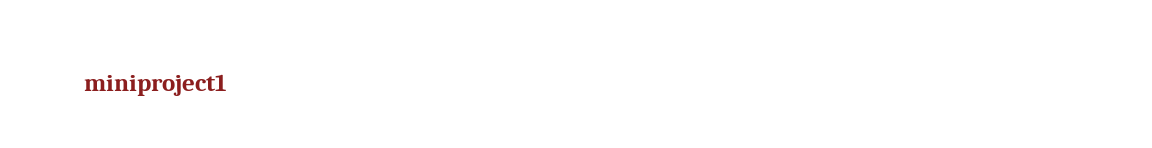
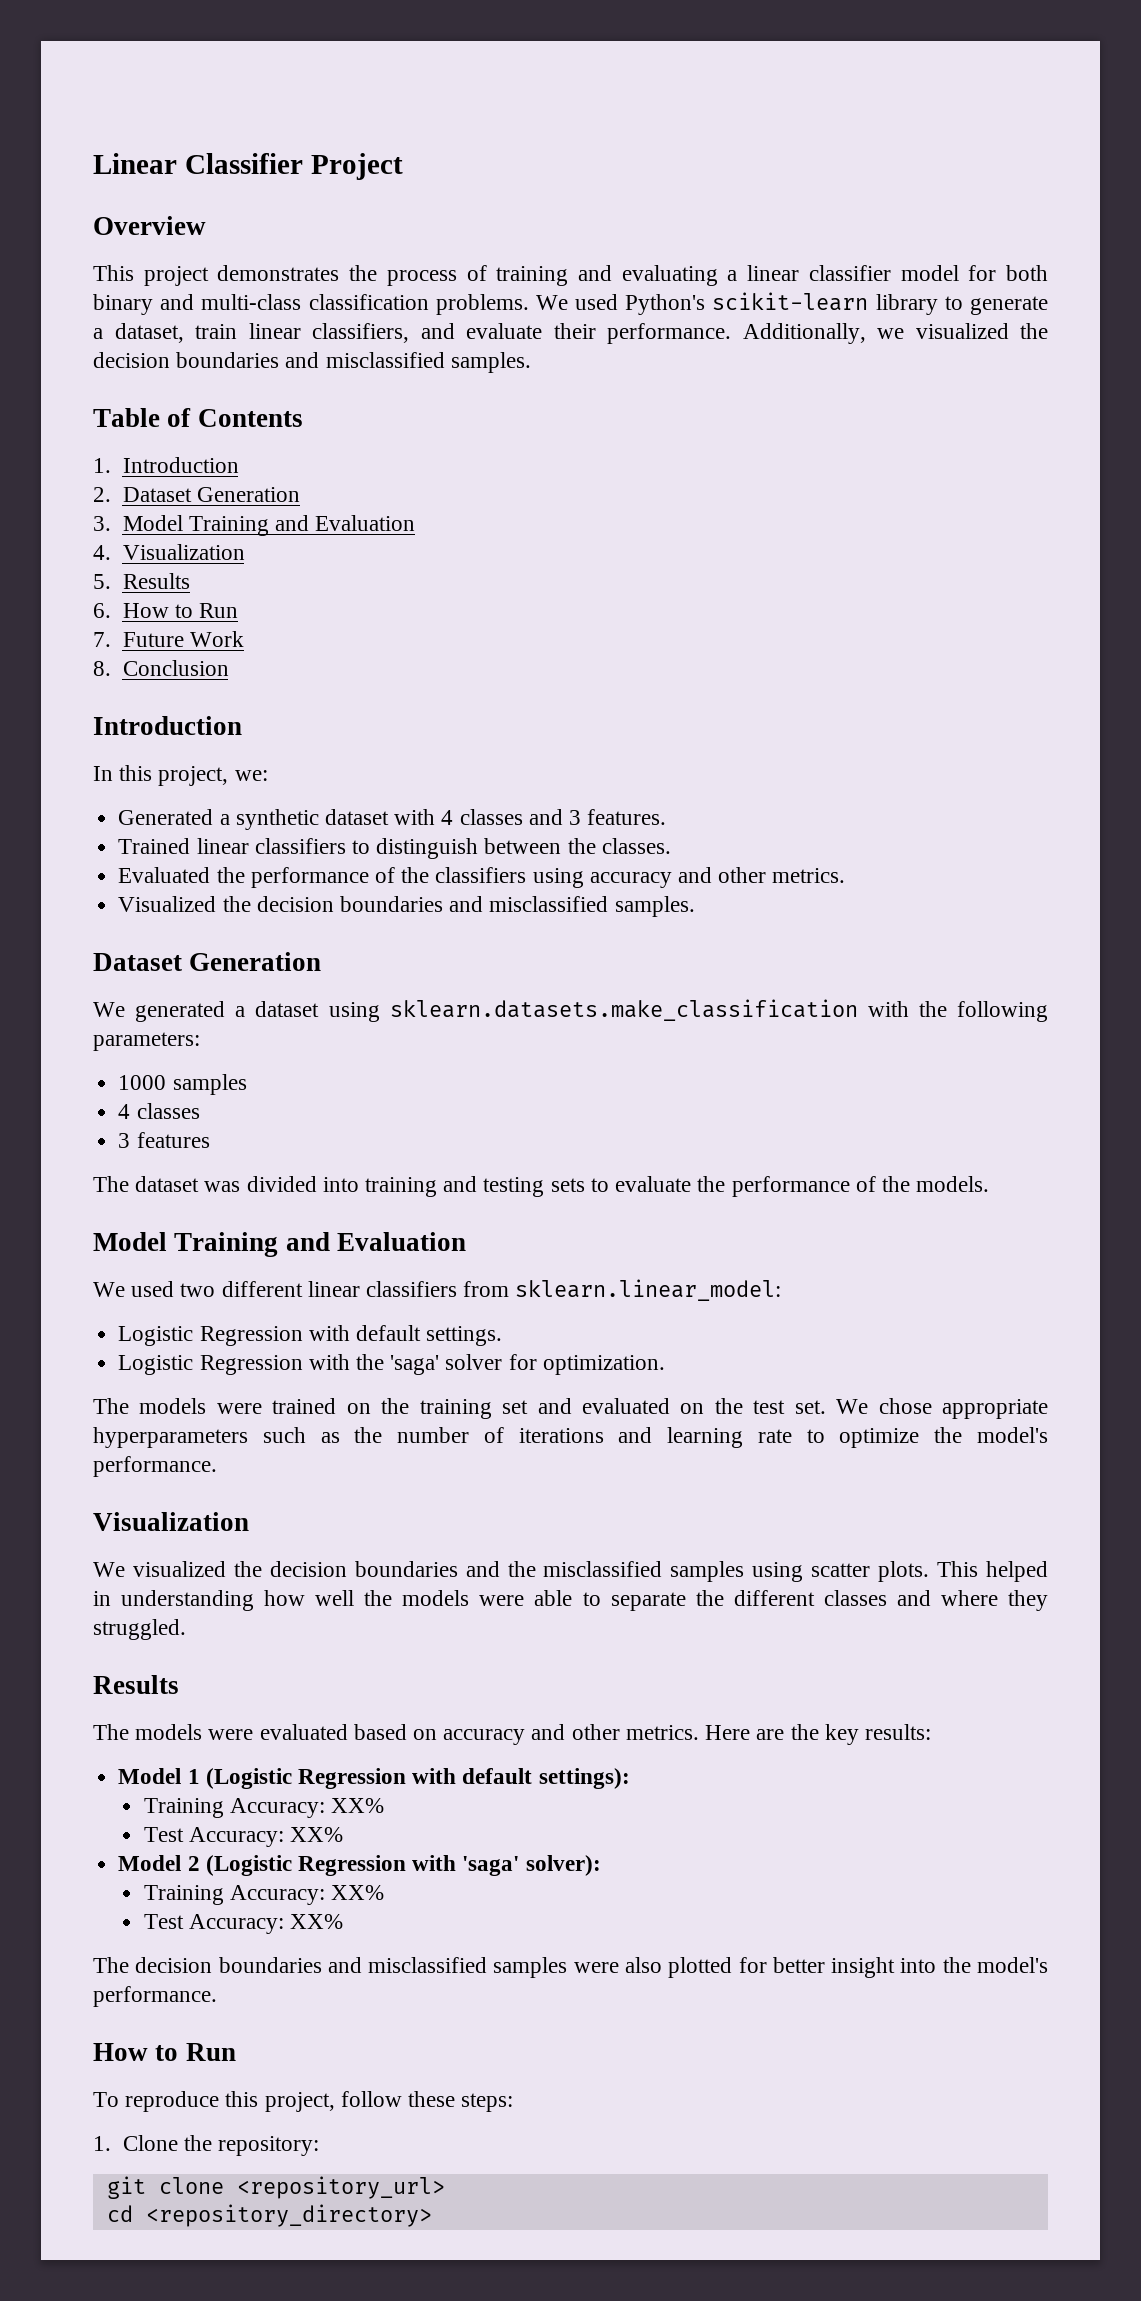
[84,74,226,96] miniproject1 -> [93,153,403,180] [93,216,206,235] [93,265,1048,286] [93,292,1048,315] [93,323,1048,344] [93,352,531,373] [93,408,303,427] [93,457,239,473] [93,487,300,502] [93,515,416,536] [93,544,245,560] [93,573,190,589] [93,603,238,618] [93,631,244,647] [93,660,229,676] [93,716,242,735] [93,765,268,786] [118,809,667,830] [118,838,671,859] [118,867,846,888] [118,896,695,917] [93,952,322,971] [93,999,1048,1022] [93,1032,200,1051] [118,1074,247,1095] [118,1103,200,1119] [118,1132,210,1148] [93,1176,990,1197] [93,1232,466,1257] [93,1279,782,1301] [118,1325,503,1346] [118,1354,665,1375] [93,1398,1048,1419] [93,1427,1048,1448] [93,1456,217,1477] [93,1512,249,1531] [93,1561,1048,1582] [93,1590,1048,1611] [93,1619,186,1640] [93,1675,179,1694] [93,1724,931,1745] [118,1768,630,1789] [143,1798,385,1818] [143,1827,344,1847] [118,1855,601,1876] [143,1885,385,1905] [143,1914,344,1934] [93,1957,1049,1978] [93,1986,217,2007] [93,2043,236,2061] [93,2091,514,2112] [93,2135,319,2156] [106,2176,445,2199] [106,2204,432,2227] Linear Classifier Project // Overview // This project demonstrates the process of training and evaluating a linear classifier model for both binary and multi-class classification problems. We used Python's scikit-learn library to generate a dataset, train linear classifiers, and evaluate their performance. Additionally, we visualized the decision boundaries and misclassified samples. // Table of Contents // 1. Introduction // 2. Dataset Generation // 3. Model Training and Evaluation // 4. Visualization // 5. Results // 6. How to Run // 7. Future Work // 8. Conclusion // Introduction // In this project, we: // Generated a synthetic dataset with 4 classes and 3 features. // Trained linear classifiers to distinguish between the classes. // Evaluated the performance of the classifiers using accuracy and other metrics. // Visualized the decision boundaries and misclassified samples. // Dataset Generation // We generated a dataset using sklearn.datasets.make_classification with the following parameters: // 1000 samples // 4 classes // 3 features // The dataset was divided into training and testing sets to evaluate the performance of the models. // Model Training and Evaluation // We used two different linear classifiers from sklearn.linear_model: // Logistic Regression with default settings. // Logistic Regression with the 'saga' solver for optimization. // The models were trained on the training set and evaluated on the test set. We chose appropriate hyperparameters such as the number of iterations and learning rate to optimize the model's performance. // Visualization // We visualized the decision boundaries and the misclassified samples using scatter plots. This helped in understanding how well the models were able to separate the different classes and where they struggled. // Results // The models were evaluated based on accuracy and other metrics. Here are the key results: // Model 1 (Logistic Regression with default settings): // Training Accuracy: XX% // Test Accuracy: XX% // Model 2 (Logistic Regression with 'saga' solver): // Training Accuracy: XX% // Test Accuracy: XX% // The decision boundaries and misclassified samples were also plotted for better insight into the model's performance. // How to Run // To reproduce this project, follow these steps: // 1. Clone the repository: // git clone <repository_url> // cd <repository_directory>

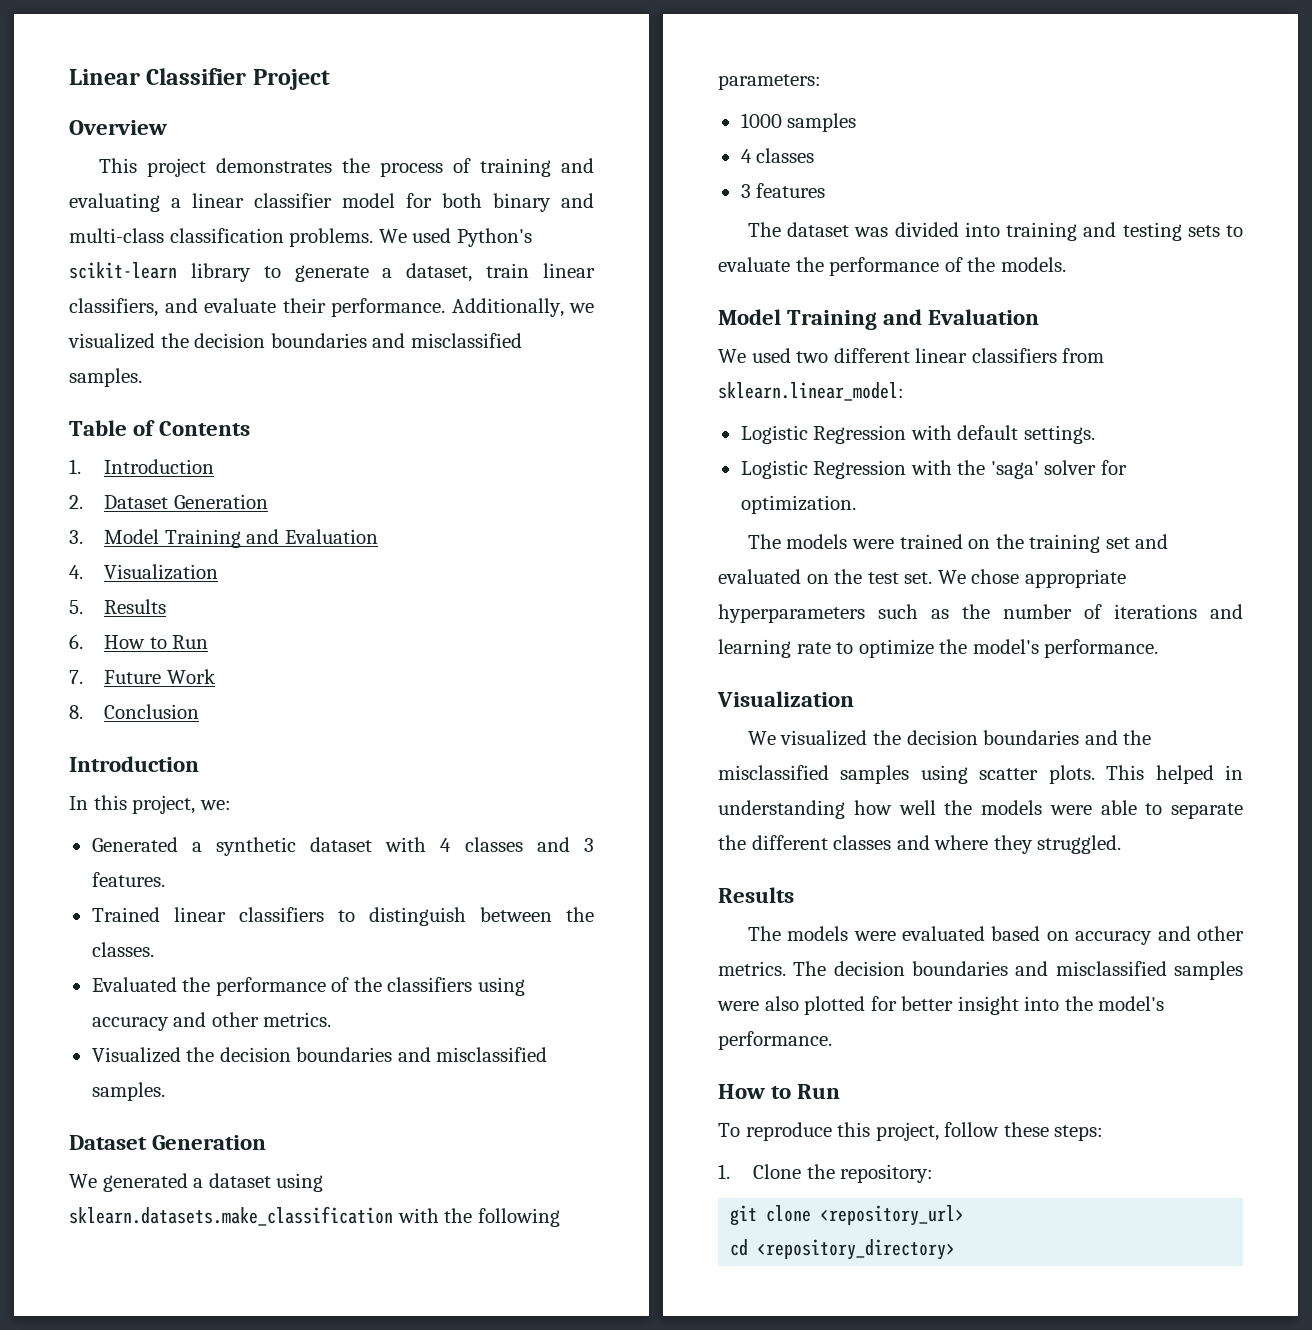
[705,1724,931,1745] [118,1768,630,1789] [143,1798,385,1818] [143,1827,344,1847] [118,1855,601,1876] [143,1885,385,1905] [143,1914,344,1934] Here are the key results: // Model 1 (Logistic Regression with default settings): // Training Accuracy: XX% // Test Accuracy: XX% // Model 2 (Logistic Regression with 'saga' solver): // Training Accuracy: XX% // Test Accuracy: XX% // -> (786, 968) none

